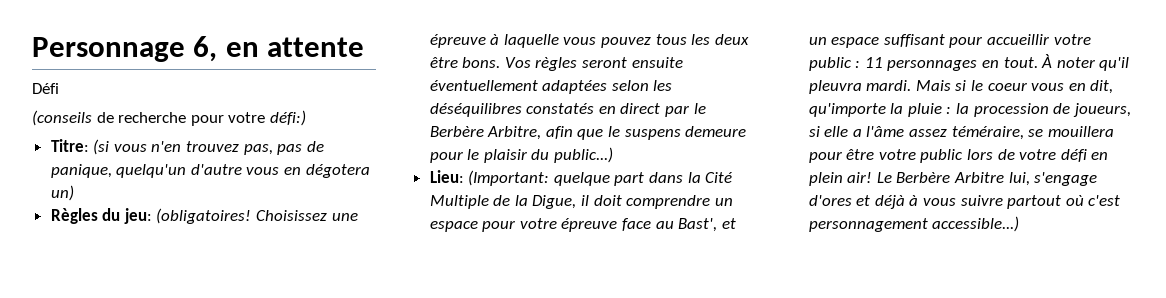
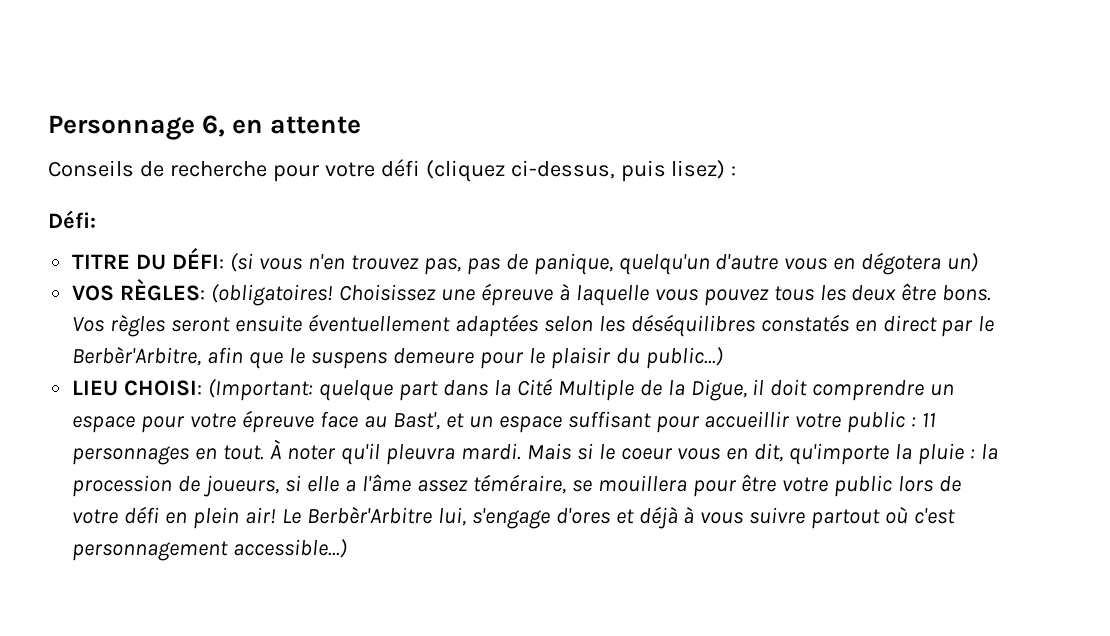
[32,83,59,94] [32,110,92,126] Défi // (conseils -> [48,160,134,177] Conseils
[269,110,306,126] [50,139,89,152] défi:) // Titre: -> [380,159,737,182] [48,210,96,229] [72,248,225,270] défi (cliquez ci-dessus, puis lisez) : // Défi: // TITRE DU DÉFI:
[50,208,152,224] Règles du jeu: -> [72,279,206,301] VOS RÈGLES:
[429,126,542,140] Berbère Arbitre, -> [72,347,202,366] Berbèr'Arbitre,
[429,170,464,183] Lieu: -> [72,380,203,396] LIEU CHOISI:
[896,172,1005,183] Berbère Arbitre -> [306,507,432,524] Berbèr'Arbitre

